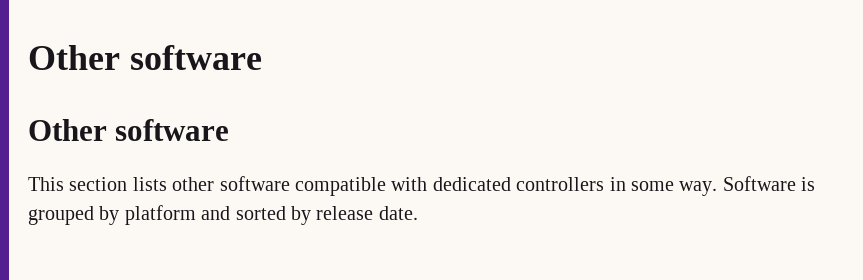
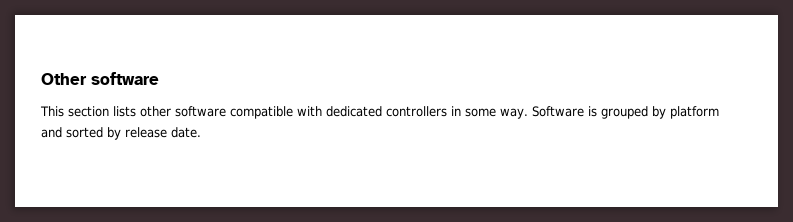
[28,45,262,70] [28,119,230,141] Other software // Other software -> [41,72,159,85] Other software

